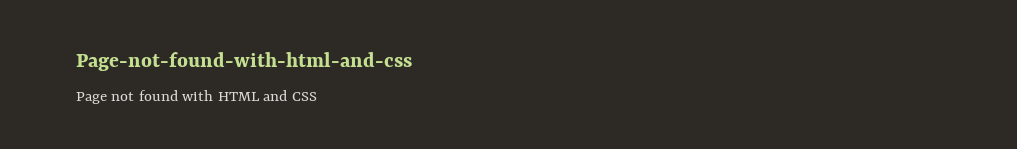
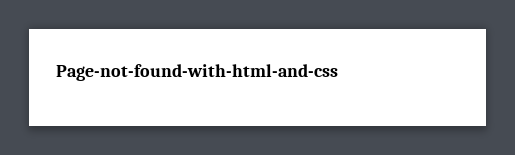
[76,90,317,104] // Page not found with HTML and CSS -> (338, 72) none

